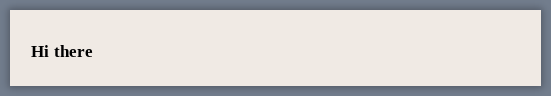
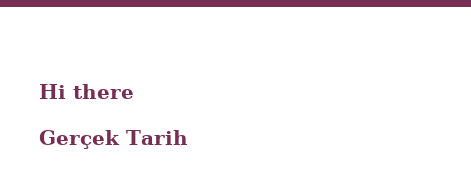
(93, 51) none -> [39,130,188,149] // Gerçek Tarih

